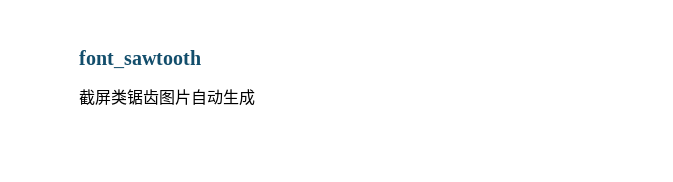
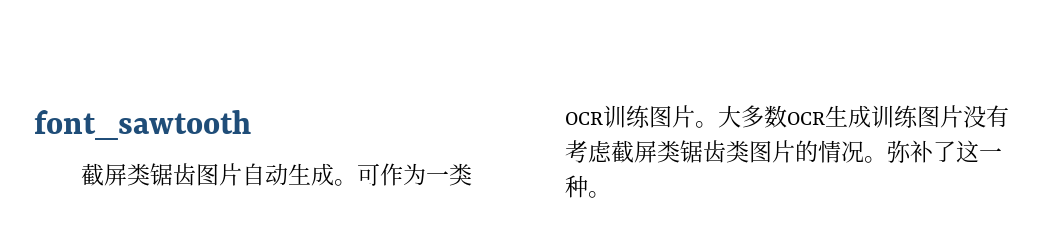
(255, 97) none -> [333,163,472,186] [565,105,1009,128] [565,140,1002,163] [565,175,611,198] 。可作为一类OCR训练图片。大多数OCR生成训练图片没有考虑截屏类锯齿类图片的情况。弥补了这一种。

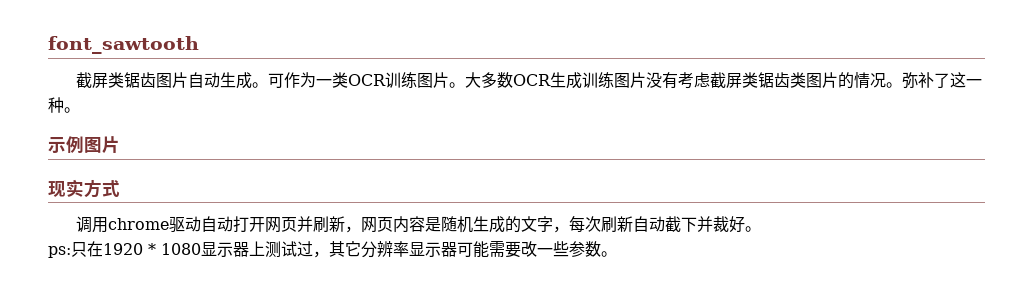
(611, 194) none -> [48,136,120,154] [48,179,120,198] [75,216,761,233] [48,241,617,258] // 示例图片 // 现实方式 // 调用chrome驱动自动打开网页并刷新，网页内容是随机生成的文字，每次刷新自动截下并裁好。 // ps:只在1920 * 1080显示器上测试过，其它分辨率显示器可能需要改一些参数。

